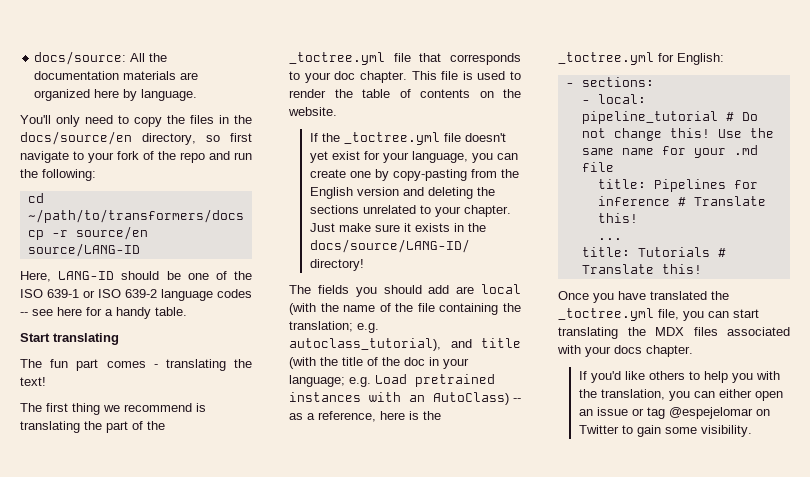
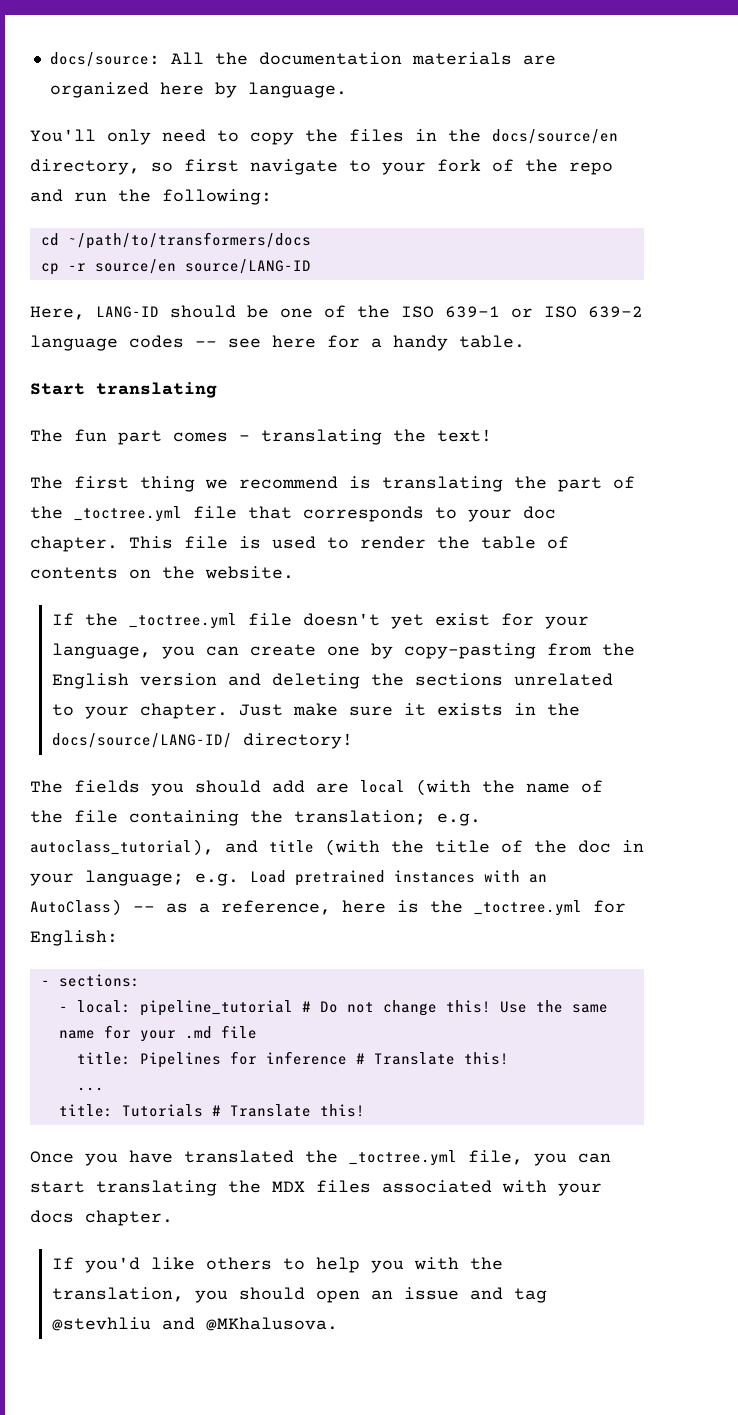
[693,389,752,398] can either -> [238,1287,305,1300] should
[631,407,770,419] [578,425,752,437] or tag @espejelomar on Twitter to gain some visibility. -> [469,1287,547,1303] [51,1317,338,1331] and tag @stevhliu and @MKhalusova.

